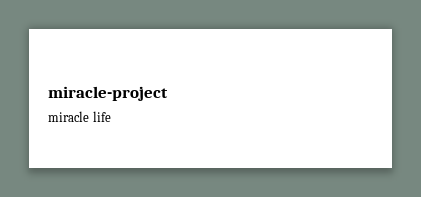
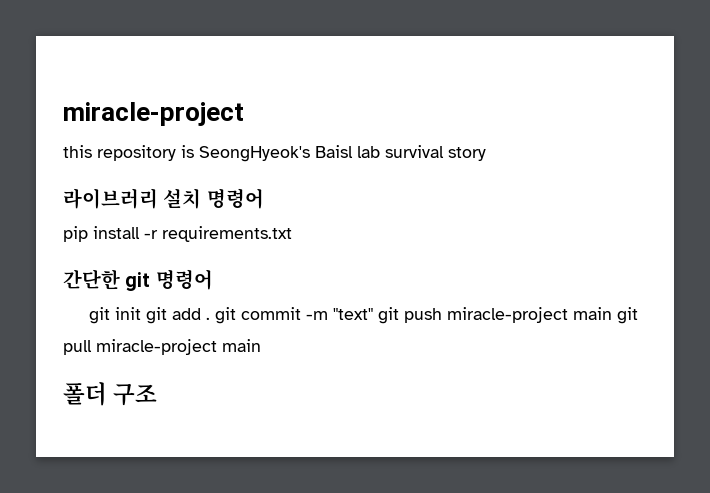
[48,111,111,122] miracle life -> [63,145,486,162] [63,188,264,209] [63,226,292,242] [63,269,213,291] [89,307,639,324] [63,339,261,355] [63,382,158,406] this repository is SeongHyeok's Baisl lab survival story // 라이브러리 설치 명령어 // pip install -r requirements.txt // 간단한 git 명령어 // git init git add . git commit -m "text" git push miracle-project main git pull miracle-project main // 폴더 구조

